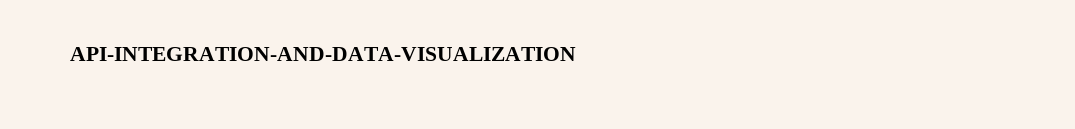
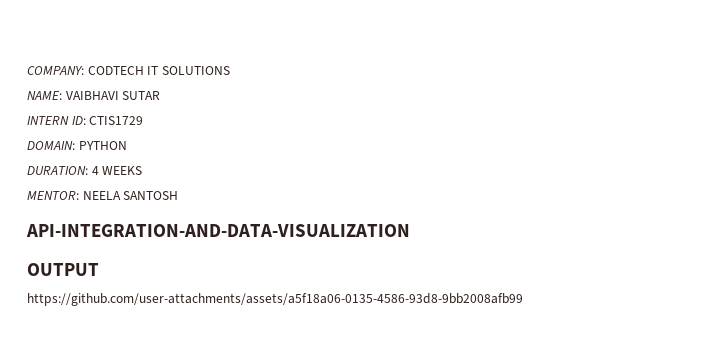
(70, 54) none -> [27,66,230,75] [27,91,161,100] [27,116,144,125] [27,141,127,150] [27,166,143,175] [27,191,179,200] COMPANY: CODTECH IT SOLUTIONS // NAME: VAIBHAVI SUTAR // INTERN ID: CTIS1729 // DOMAIN: PYTHON // DURATION: 4 WEEKS // MENTOR: NEELA SANTOSH //
(576, 54) none -> [27,263,99,276] [27,293,523,306] // OUTPUT // https://github.com/user-attachments/assets/a5f18a06-0135-4586-93d8-9bb2008afb99

